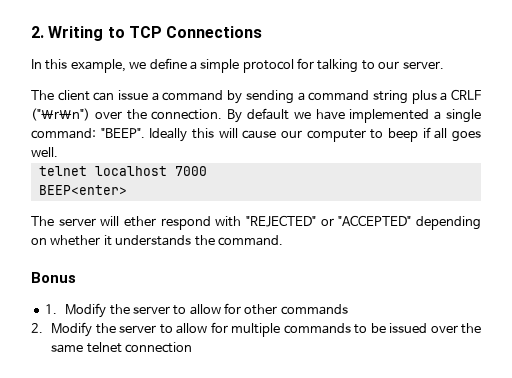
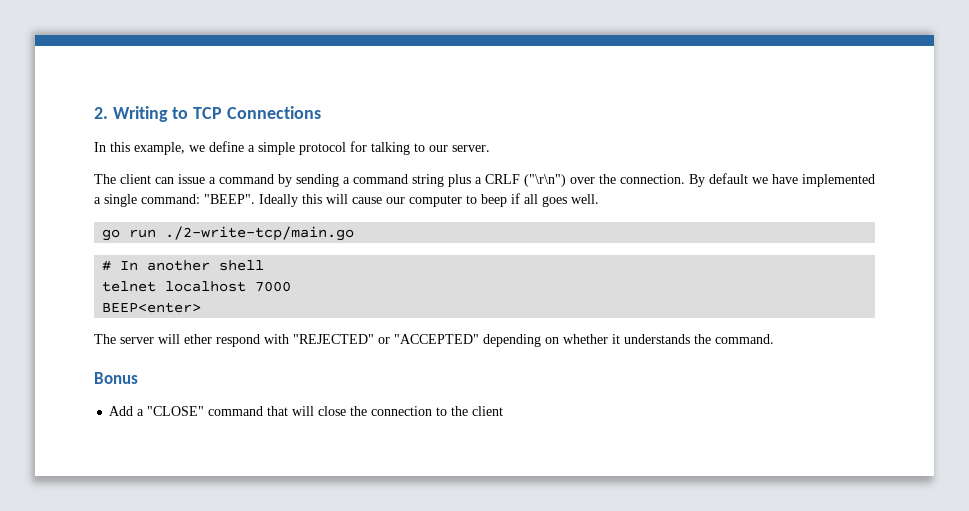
(58, 152) none -> [102,226,355,241] [102,260,265,271] // go run ./2-write-tcp/main.go // # In another shell
[44,303,348,318] [31,322,482,337] [51,342,193,353] 1. Modify the server to allow for other commands // 2. Modify the server to allow for multiple commands to be issued over the same telnet connection -> [109,406,504,416] Add a "CLOSE" command that will close the connection to the client

